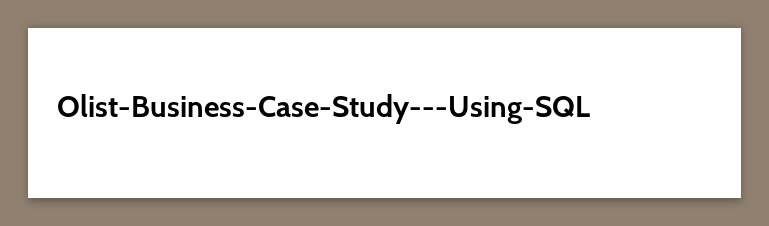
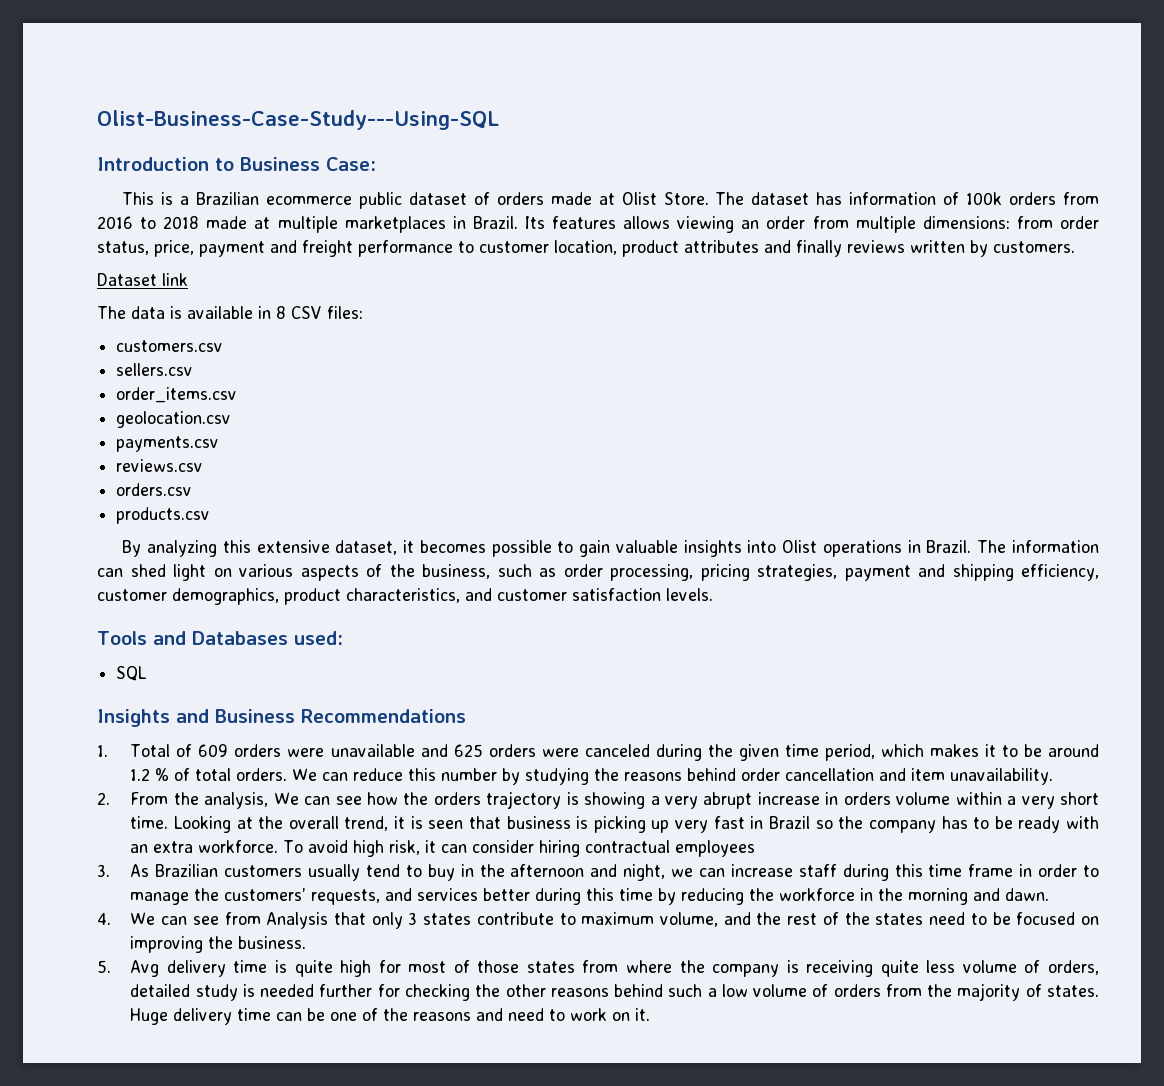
(590, 109) none -> [97,157,376,171] [122,192,1099,209] [97,216,1099,233] [97,240,1075,257] [97,273,188,286] [97,306,363,319] [116,340,224,352] [116,363,194,376] [116,387,238,403] [116,411,232,428] [116,436,220,452] [116,459,204,472] [116,483,193,496] [116,507,211,524] [122,540,1100,557] [97,564,1099,581] [97,588,713,605] [97,631,343,645] [116,666,148,681] [97,709,466,727] [97,744,1099,761] [130,768,1054,785] [97,791,1099,809] [130,816,1099,833] [130,840,756,857] [97,864,1100,881] [130,888,1050,905] [97,912,1099,929] [130,936,307,953] [97,960,1100,977] [130,983,1099,1001] [130,1008,651,1025] // Introduction to Business Case: // This is a Brazilian ecommerce public dataset of orders made at Olist Store. The dataset has information of 100k orders from 2016 to 2018 made at multiple marketplaces in Brazil. Its features allows viewing an order from multiple dimensions: from order status, price, payment and freight performance to customer location, product attributes and finally reviews written by customers. // Dataset link // The data is available in 8 CSV files: // customers.csv // sellers.csv // order_items.csv // geolocation.csv // payments.csv // reviews.csv // orders.csv // products.csv // By analyzing this extensive dataset, it becomes possible to gain valuable insights into Olist operations in Brazil. The information can shed light on various aspects of the business, such as order processing, pricing strategies, payment and shipping efficiency, customer demographics, product characteristics, and customer satisfaction levels. // Tools and Databases used: // SQL // Insights and Business Recommendations // 1. Total of 609 orders were unavailable and 625 orders were canceled during the given time period, which makes it to be around 1.2 % of total orders. We can reduce this number by studying the reasons behind order cancellation and item unavailability. // 2. From the analysis, We can see how the orders trajectory is showing a very abrupt increase in orders volume within a very short time. Looking at the overall trend, it is seen that business is picking up very fast in Brazil so the company has to be ready with an extra workforce. To avoid high risk, it can consider hiring contractual employees // 3. As Brazilian customers usually tend to buy in the afternoon and night, we can increase staff during this time frame in order to manage the customers’ requests, and services better during this time by reducing the workforce in the morning and dawn. // 4. We can see from Analysis that only 3 states contribute to maximum volume, and the rest of the states need to be focused on improving the business. // 5. Avg delivery time is quite high for most of those states from where the company is receiving quite less volume of orders, detailed study is needed further for checking the other reasons behind such a low volume of orders from the majority of states. Huge delivery time can be one of the reasons and need to work on it.

